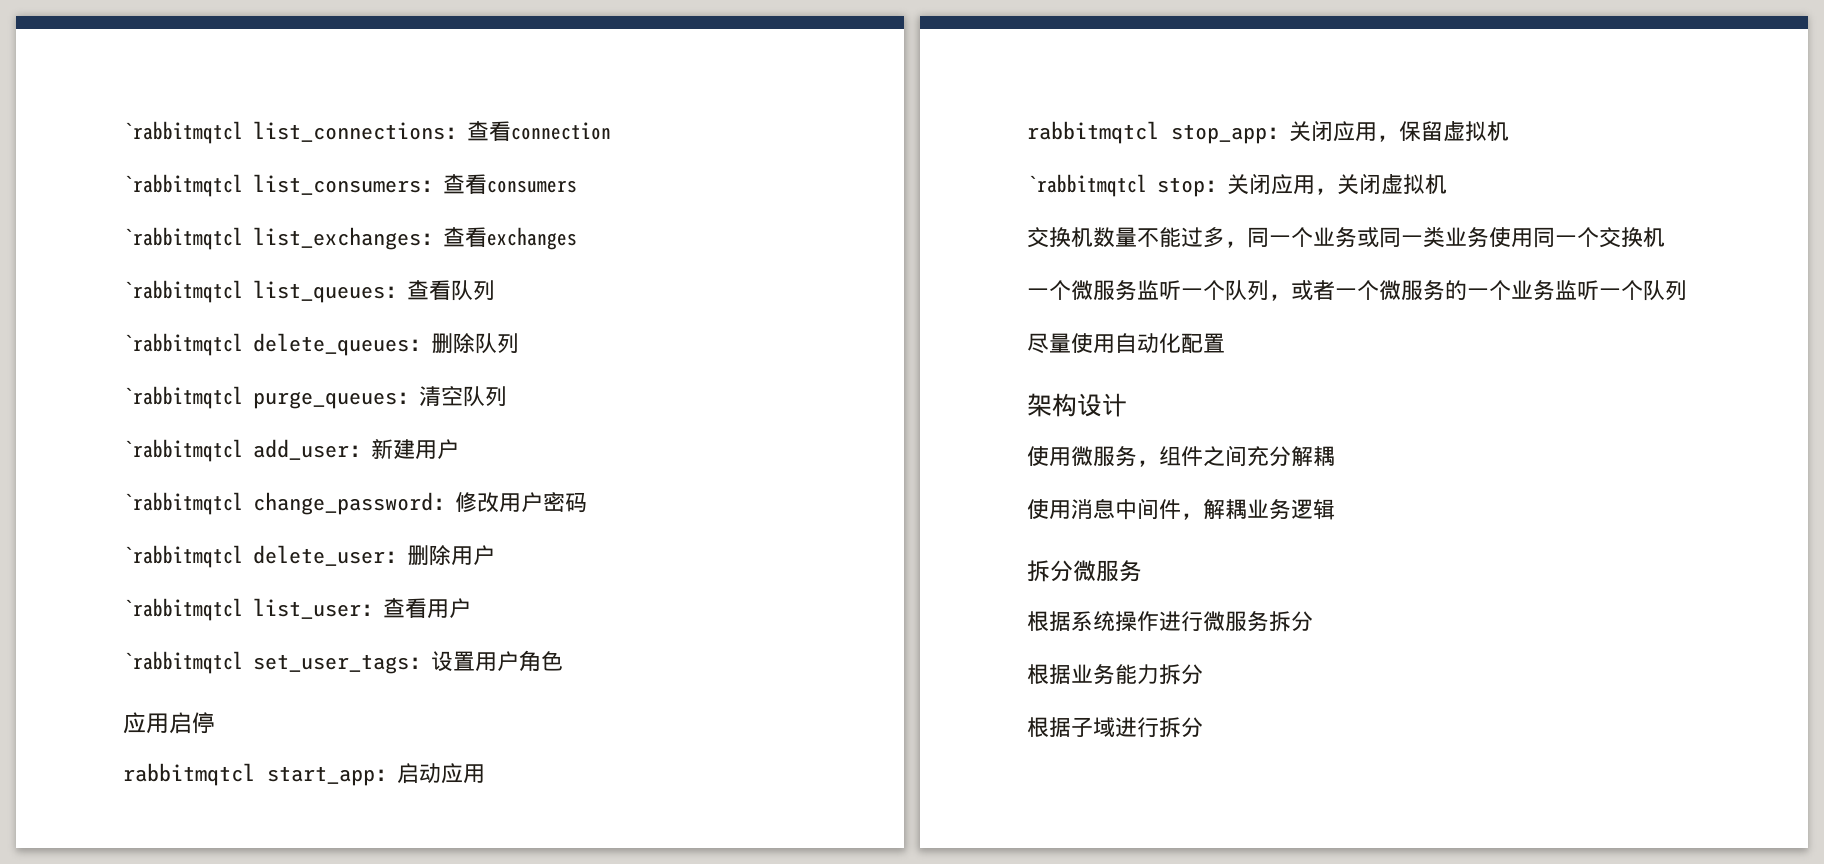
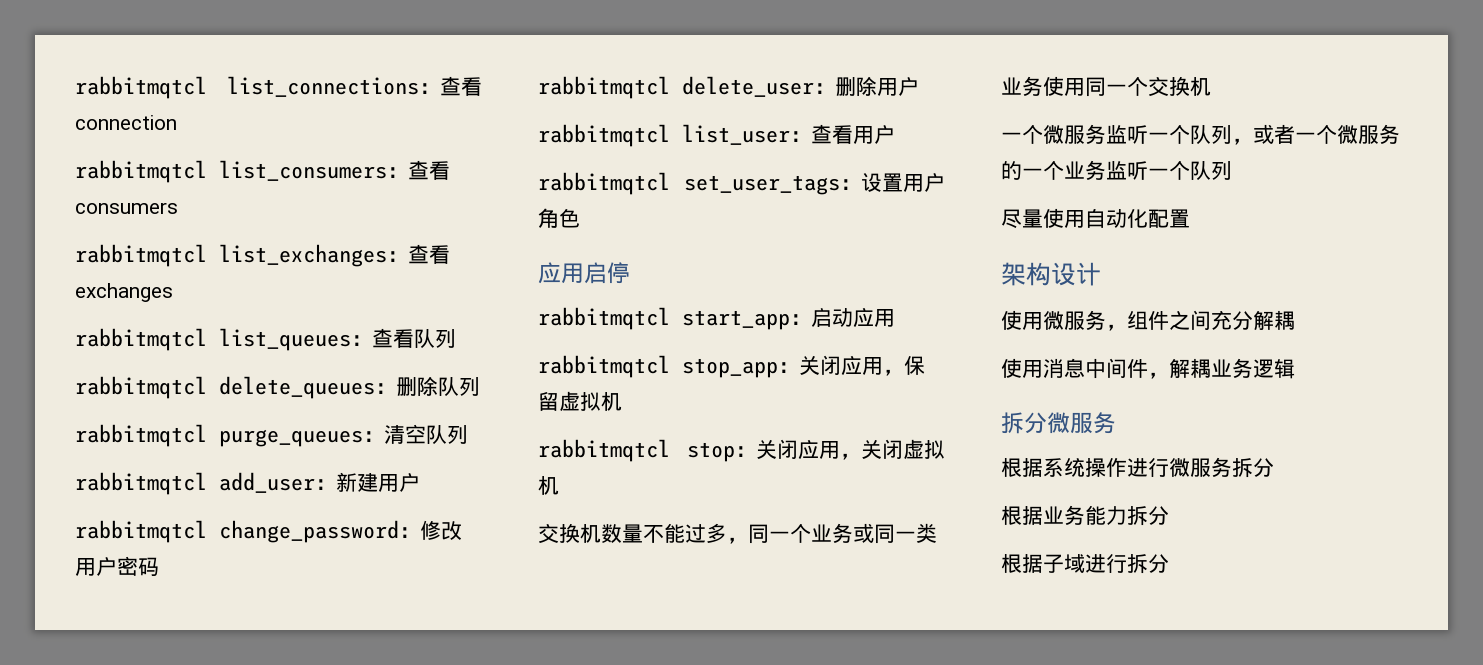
[123,121,243,144] `rabbitmqtcl -> [75,76,207,99] rabbitmqtcl
[123,174,243,197] `rabbitmqtcl -> [75,160,207,183] rabbitmqtcl
[123,227,243,250] `rabbitmqtcl -> [75,244,207,267] rabbitmqtcl
[123,280,243,303] `rabbitmqtcl -> [75,328,207,351] rabbitmqtcl
[123,333,243,356] `rabbitmqtcl -> [75,376,207,399] rabbitmqtcl
[123,386,243,409] `rabbitmqtcl -> [75,424,207,447] rabbitmqtcl
[123,439,243,462] `rabbitmqtcl -> [75,472,207,495] rabbitmqtcl
[123,492,243,515] `rabbitmqtcl -> [75,520,207,543] rabbitmqtcl
[123,545,243,568] `rabbitmqtcl -> [538,76,670,99] rabbitmqtcl
[123,598,243,621] `rabbitmqtcl -> [538,124,670,147] rabbitmqtcl
[123,651,243,674] `rabbitmqtcl -> [538,172,670,195] rabbitmqtcl
[1027,174,1147,197] `rabbitmqtcl -> [538,439,670,462] rabbitmqtcl

